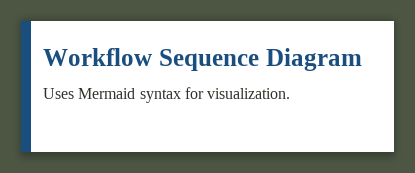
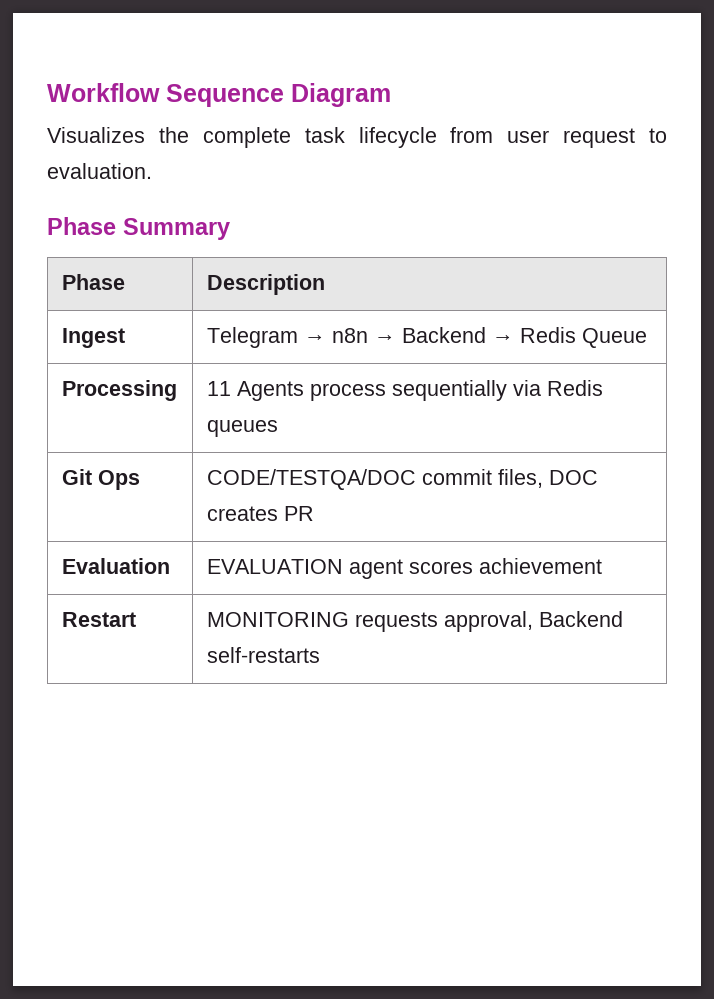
[43,87,291,103] Uses Mermaid syntax for visualization. -> [47,127,667,148] [47,163,152,179] [47,217,230,240] [61,274,125,290] [206,274,325,295] [61,328,125,348] [206,327,647,348] [61,380,177,401] [206,380,603,401] [206,420,278,437] [61,469,140,490] [206,469,598,490] [206,506,314,521] [61,558,170,574] [206,558,602,579] [61,612,136,627] [206,611,623,632] [206,647,320,663] Visualizes the complete task lifecycle from user request to evaluation. // Phase Summary // Phase | Description // Ingest | Telegram → n8n → Backend → Redis Queue // Processing | 11 Agents process sequentially via Redis queues // Git Ops | CODE/TESTQA/DOC commit files, DOC creates PR // Evaluation | EVALUATION agent scores achievement // Restart | MONITORING requests approval, Backend self-restarts

